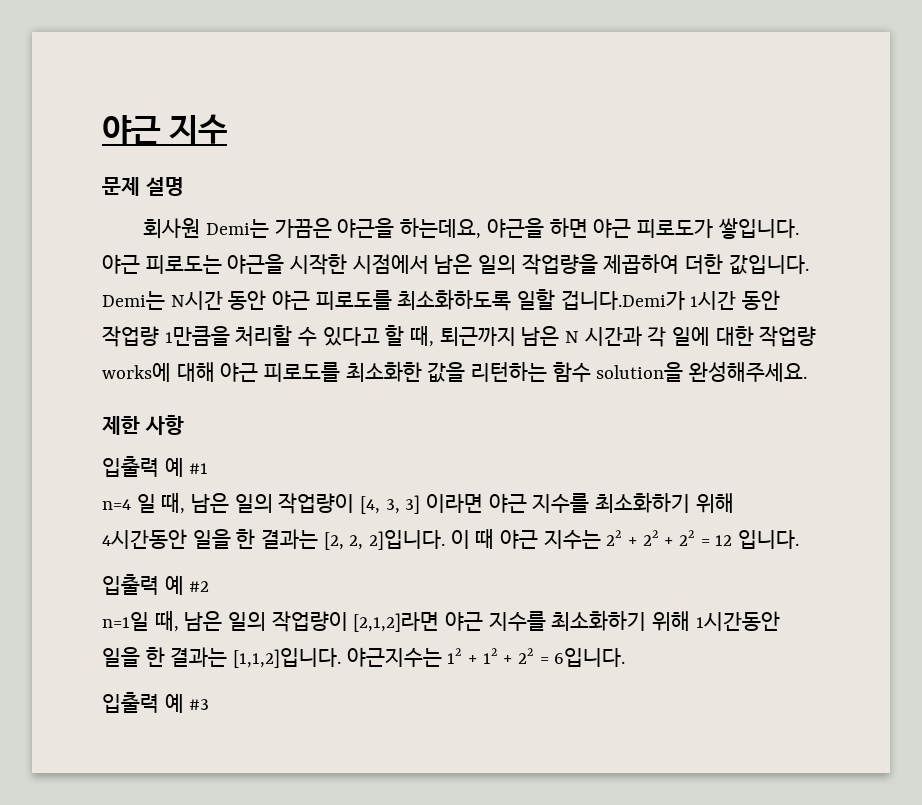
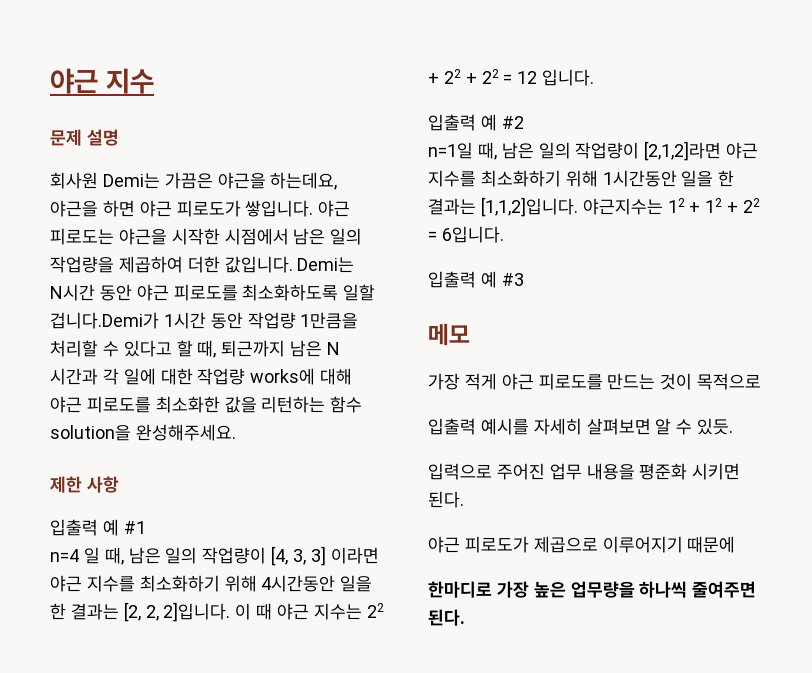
(210, 704) none -> [428,323,470,346] [428,373,762,390] [428,418,734,435] [428,463,741,480] [428,491,464,508] [428,536,736,553] [428,581,757,598] [428,609,465,626] // 메모 // 가장 적게 야근 피로도를 만드는 것이 목적으로 // 입출력 예시를 자세히 살펴보면 알 수 있듯. // 입력으로 주어진 업무 내용을 평준화 시키면 된다. // 야근 피로도가 제곱으로 이루어지기 때문에 // 한마디로 가장 높은 업무량을 하나씩 줄여주면 된다.

